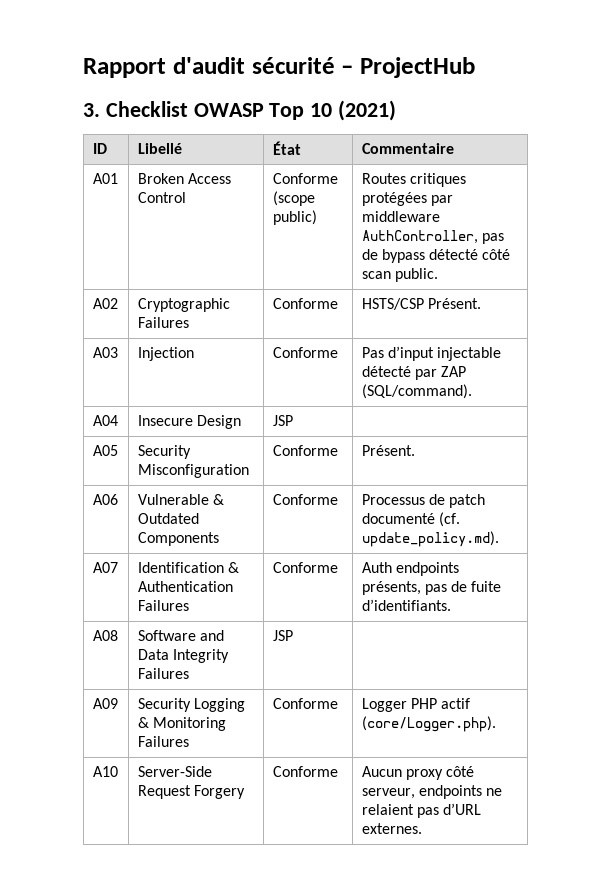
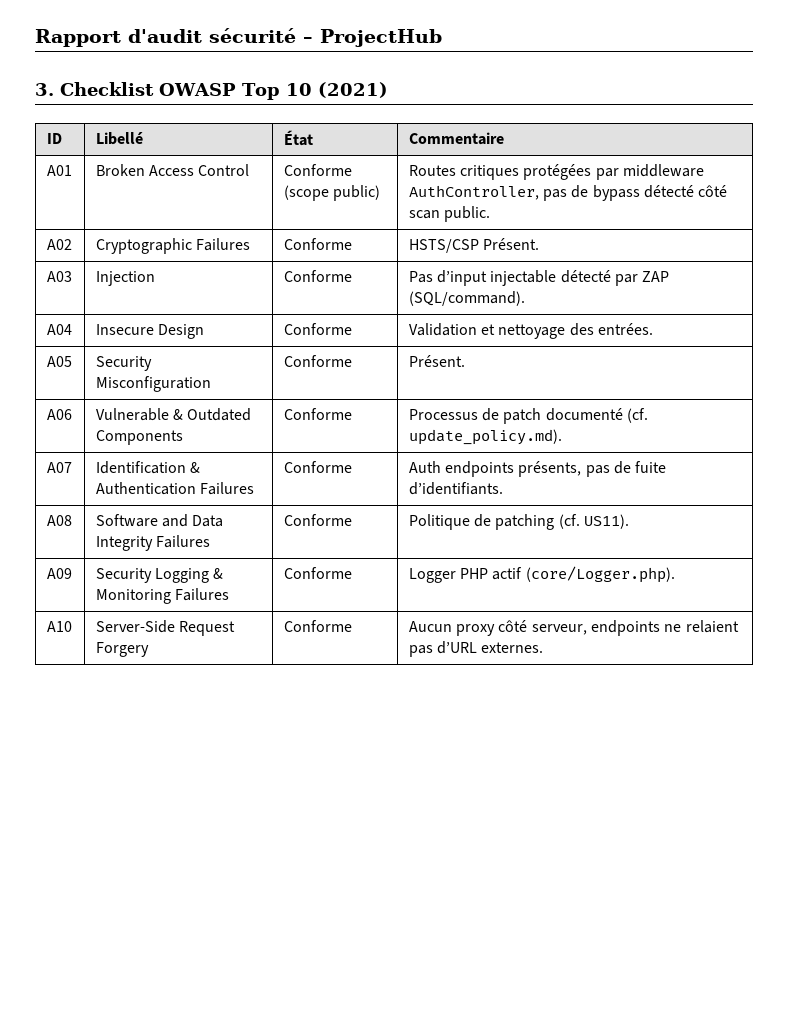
[272,415,293,426] JSP | -> [283,323,352,335] [408,323,653,339] Conforme | Validation et nettoyage des entrées.
[272,630,293,641] JSP | -> [283,514,352,526] [408,514,629,530] Conforme | Politique de patching (cf. US11).

